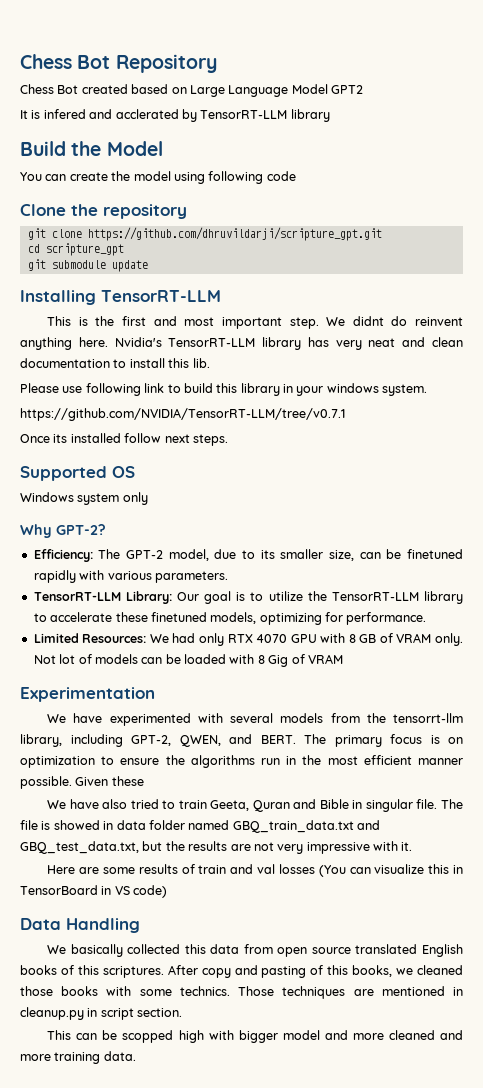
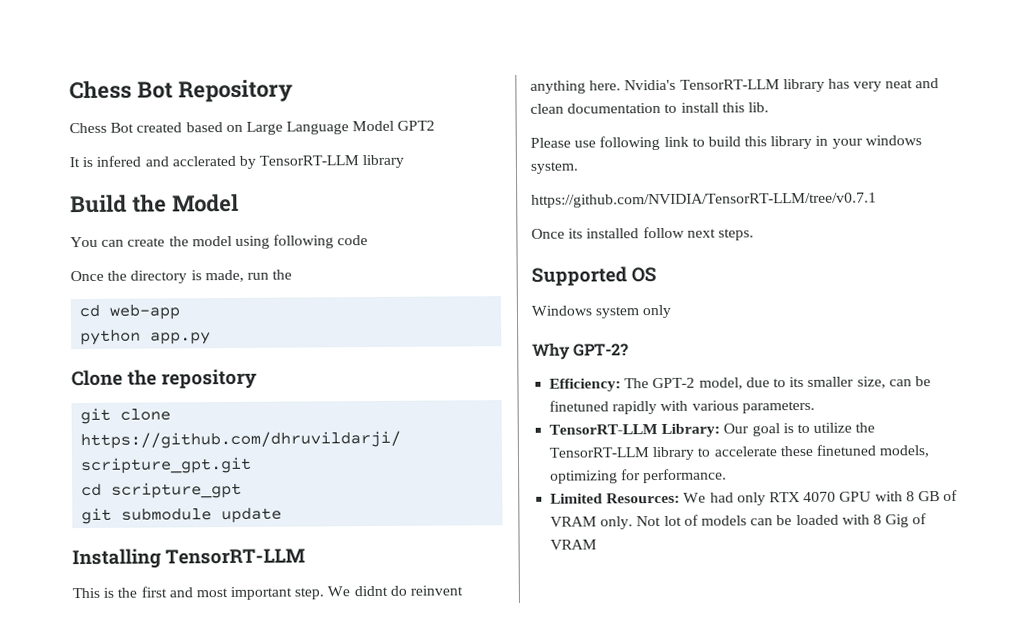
(296, 176) none -> [70,269,293,284] [79,304,181,320] [80,329,212,346] // Once the directory is made, run the // cd web-app // python app.py
[20,687,155,702] [47,713,463,726] [20,734,463,747] [20,755,463,768] [20,776,144,789] [47,799,464,812] [20,820,380,833] [20,841,413,854] [47,864,463,877] [20,885,168,898] [20,918,140,933] [47,944,463,957] [20,965,464,978] [20,986,464,999] [20,1007,183,1020] [47,1030,463,1043] [20,1051,136,1064] // Experimentation // We have experimented with several models from the tensorrt-llm library, including GPT-2, QWEN, and BERT. The primary focus is on optimization to ensure the algorithms run in the most efficient manner possible. Given these // We have also tried to train Geeta, Quran and Bible in singular file. The file is showed in data folder named GBQ_train_data.txt and GBQ_test_data.txt, but the results are not very impressive with it. // Here are some results of train and val losses (You can visualize this in TensorBoard in VS code) // Data Handling // We basically collected this data from open source translated English books of this scriptures. After copy and pasting of this books, we cleaned those books with some technics. Those techniques are mentioned in cleanup.py in script section. // This can be scopped high with bigger model and more cleaned and more training data. -> (598, 544) none

